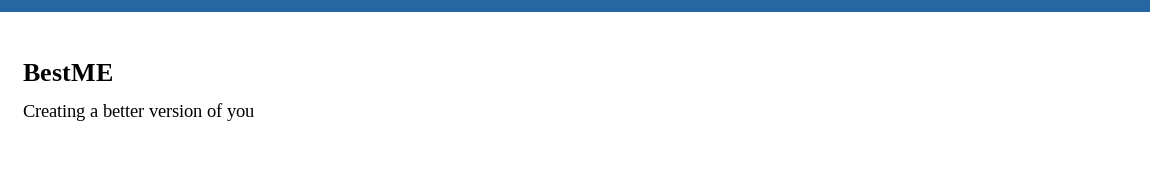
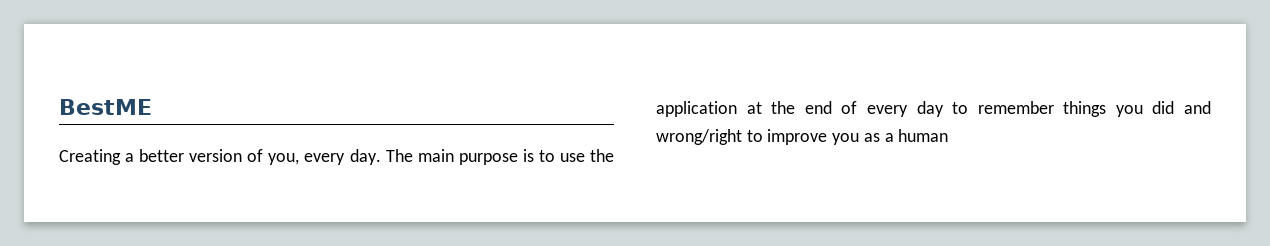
[227,108,254,121] you -> [268,149,614,165] [656,101,1211,117] [656,129,949,145] you, every day. The main purpose is to use the application at the end of every day to remember things you did and wrong/right to improve you as a human

